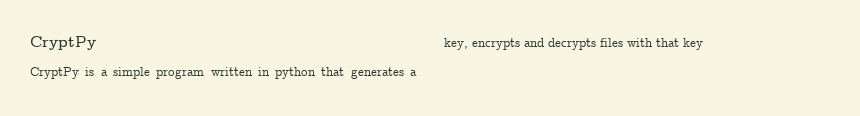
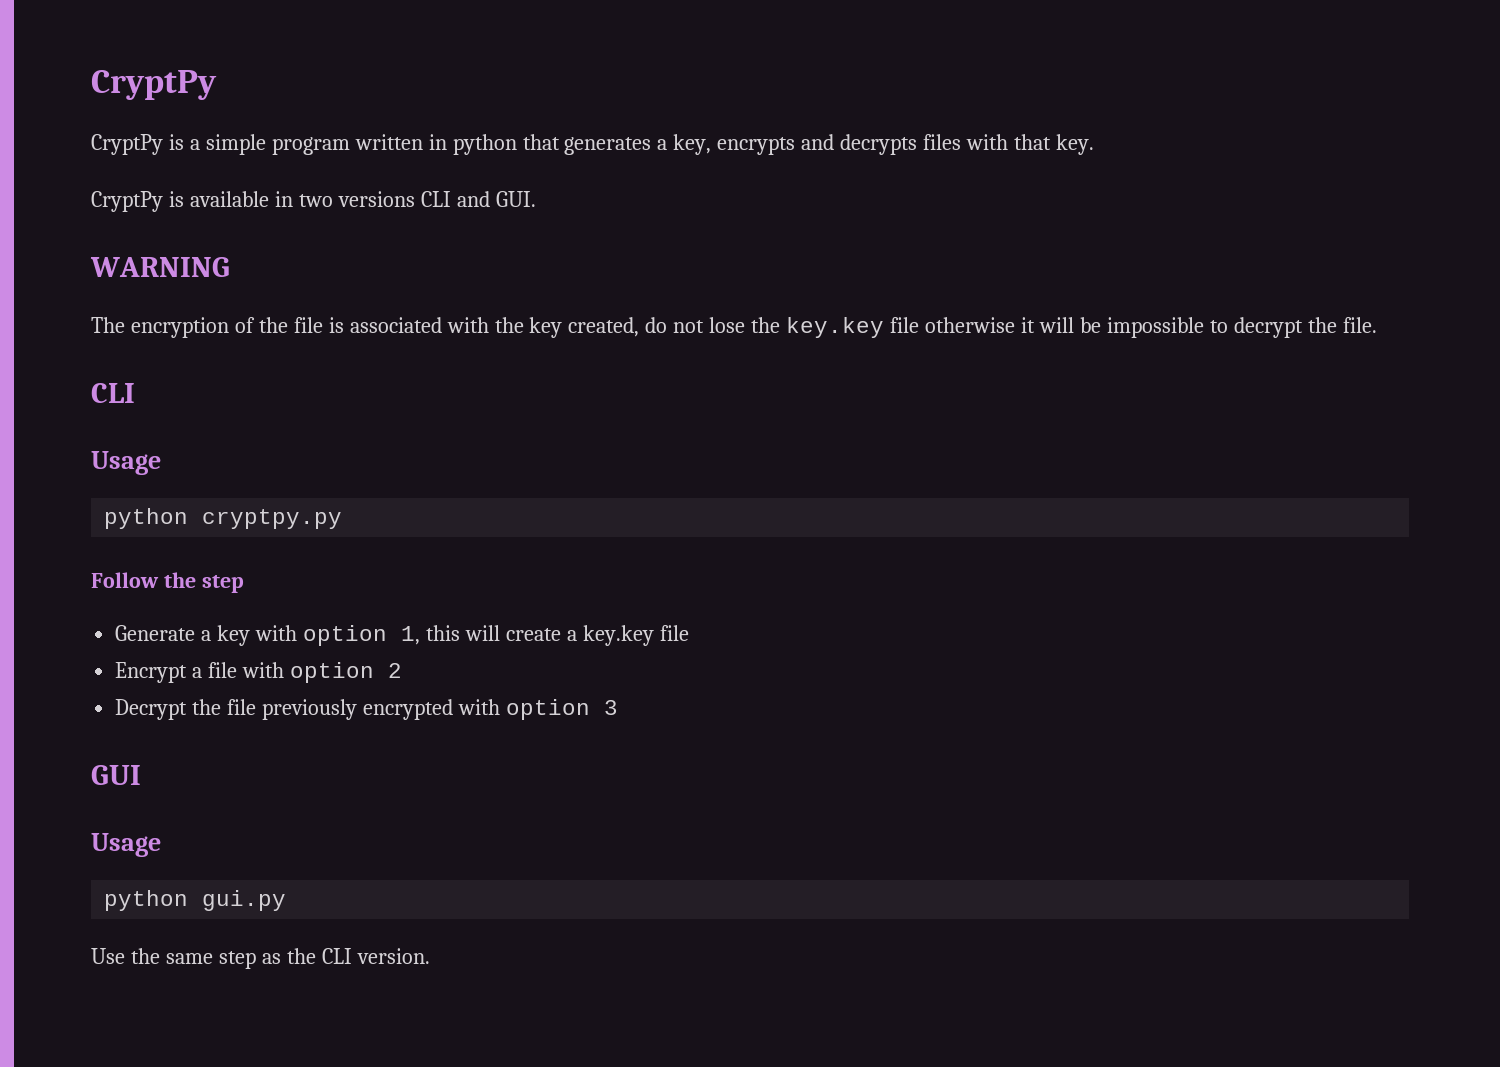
[683,38,703,50] key -> [1055,134,1094,155] [91,191,536,212] [90,257,230,277] [91,317,1377,338] [91,383,135,403] [91,451,161,475] [104,508,343,529] [91,572,244,593] [115,625,689,646] [115,662,402,683] [115,699,618,720] [91,765,141,785] [91,833,161,857] [104,890,287,911] [91,948,430,969] key. // CryptPy is available in two versions CLI and GUI. // WARNING // The encryption of the file is associated with the key created, do not lose the key.key file otherwise it will be impossible to decrypt the file. // CLI // Usage // python cryptpy.py // Follow the step // Generate a key with option 1, this will create a key.key file // Encrypt a file with option 2 // Decrypt the file previously encrypted with option 3 // GUI // Usage // python gui.py // Use the same step as the CLI version.

